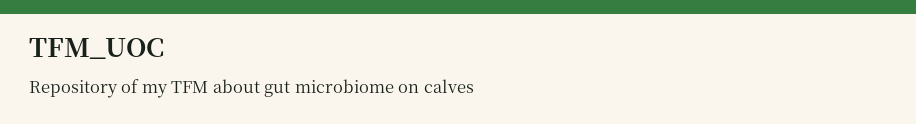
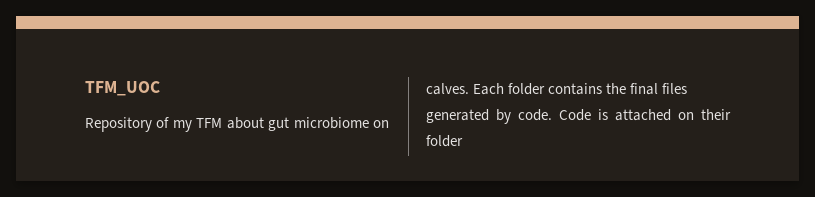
[423,79,474,93] calves -> [426,83,688,95] [426,109,731,124] [426,135,463,147] calves. Each folder contains the final files generated by code. Code is attached on their folder

